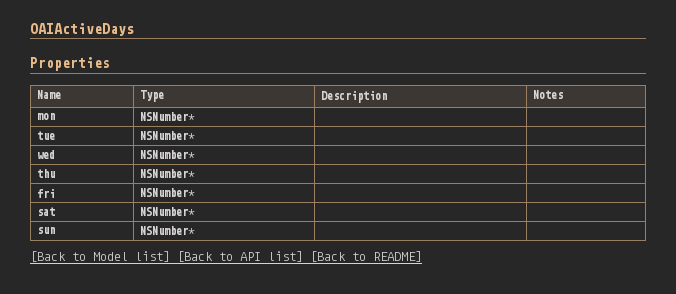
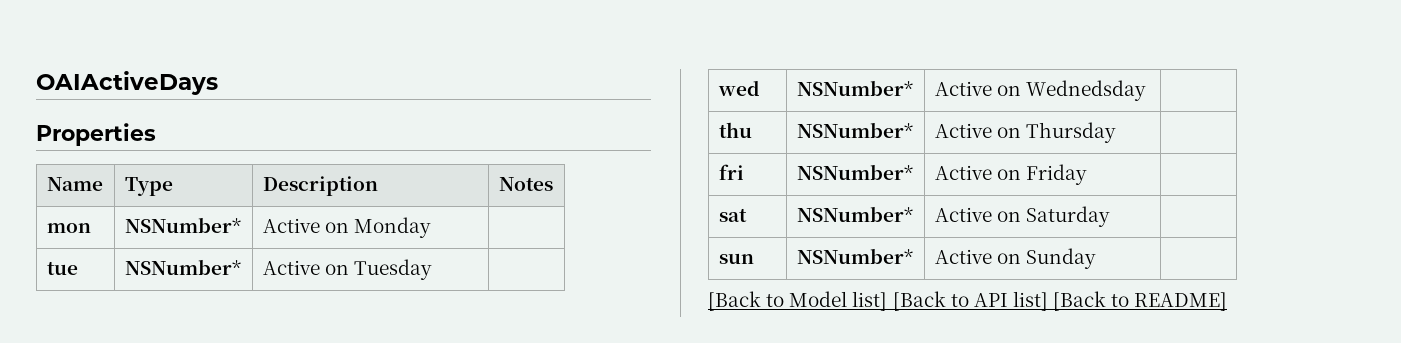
(196, 116) none -> [262,217,431,238] Active on Monday
(196, 135) none -> [262,259,432,280] Active on Tuesday
(196, 154) none -> [934,80,1146,101] Active on Wednedsday
(196, 173) none -> [934,122,1116,143] Active on Thursday
(196, 192) none -> [934,164,1087,185] Active on Friday
(196, 211) none -> [934,206,1110,227] Active on Saturday
(196, 230) none -> [934,248,1096,269] Active on Sunday

